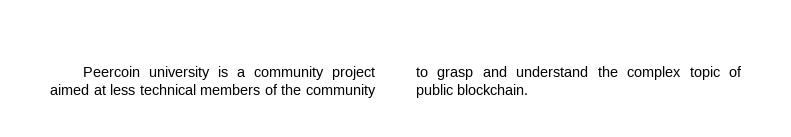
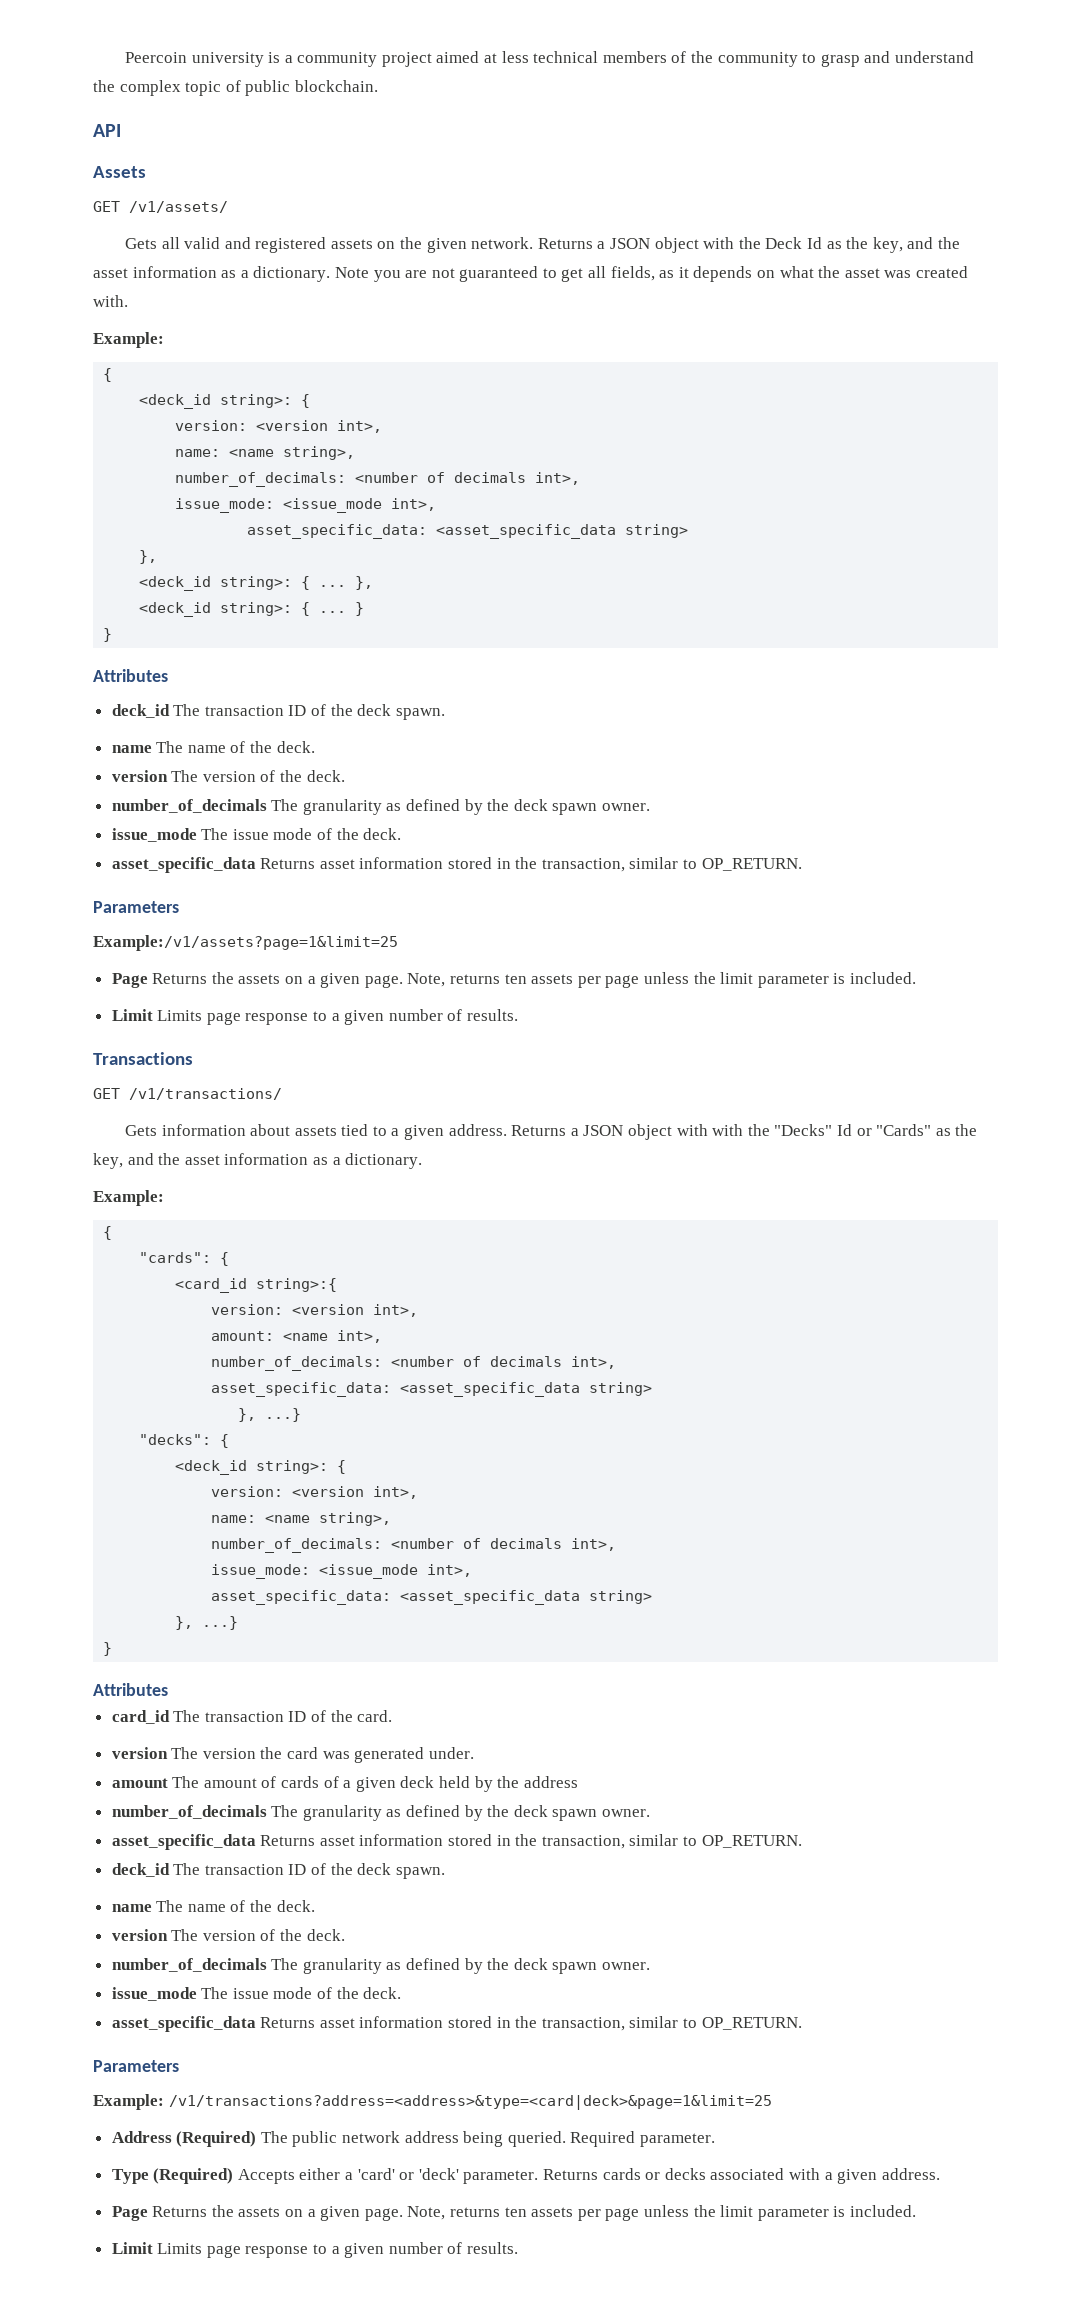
(528, 89) none -> [93,124,121,137] [93,166,146,178] [93,201,228,213] [124,237,960,253] [93,266,968,282] [93,295,128,307] [93,332,164,348] [103,368,113,382] [139,394,311,409] [175,420,383,433] [175,446,356,460] [175,472,581,487] [175,498,437,513] [247,524,689,539] [139,550,158,564] [139,576,374,591] [139,602,365,617] [103,628,113,642] [93,669,168,682] [111,704,445,720] [111,741,315,753] [111,770,345,782] [111,799,651,815] [111,828,402,842] [111,857,802,873] [93,901,179,913] [93,935,398,951] [111,972,916,988] [111,1009,519,1025] [93,1052,193,1065] [93,1088,282,1100] [124,1124,978,1140] [93,1153,423,1169] [93,1190,164,1206] [103,1226,113,1240] [139,1252,230,1266] [175,1278,338,1293] [211,1304,419,1317] [211,1330,383,1343] [211,1356,617,1371] [211,1382,653,1397] [238,1408,302,1422] [139,1434,230,1448] [175,1460,347,1475] [211,1486,419,1499] [211,1512,392,1526] [211,1538,617,1553] [211,1564,473,1579] [211,1590,653,1605] [175,1616,239,1630] [103,1642,113,1656] [93,1683,168,1696] [111,1710,393,1724] [111,1747,474,1763] [111,1776,578,1792] [111,1805,651,1821] [111,1834,802,1850] [111,1863,445,1879] [111,1900,315,1912] [111,1929,345,1941] [111,1958,651,1974] [111,1987,402,2001] [111,2016,802,2032] [93,2060,179,2072] [93,2094,772,2110] [111,2131,716,2147] [111,2168,940,2184] [111,2205,916,2221] [111,2242,519,2258] // API // Assets // GET /v1/assets/ // Gets all valid and registered assets on the given network. Returns a JSON object with the Deck Id as the key, and the asset information as a dictionary. Note you are not guaranteed to get all fields, as it depends on what the asset was created with. // Example: // { // <deck_id string>: { // version: <version int>, // name: <name string>, // number_of_decimals: <number of decimals int>, // issue_mode: <issue_mode int>, // asset_specific_data: <asset_specific_data string> // }, // <deck_id string>: { ... }, // <deck_id string>: { ... } // } // Attributes // deck_id The transaction ID of the deck spawn. // name The name of the deck. // version The version of the deck. // number_of_decimals The granularity as defined by the deck spawn owner. // issue_mode The issue mode of the deck. // asset_specific_data Returns asset information stored in the transaction, similar to OP_RETURN. // Parameters // Example:/v1/assets?page=1&limit=25 // Page Returns the assets on a given page. Note, returns ten assets per page unless the limit parameter is included. // Limit Limits page response to a given number of results. // Transactions // GET /v1/transactions/ // Gets information about assets tied to a given address. Returns a JSON object with with the "Decks" Id or "Cards" as the key, and the asset information as a dictionary. // Example: // { // "cards": { // <card_id string>:{ // version: <version int>, // amount: <name int>, // number_of_decimals: <number of decimals int>, // asset_specific_data: <asset_specific_data string> // }, ...} // "decks": { // <deck_id string>: { // version: <version int>, // name: <name string>, // number_of_decimals: <number of decimals int>, // issue_mode: <issue_mode int>, // asset_specific_data: <asset_specific_data string> // }, ...} // } // Attributes // card_id The transaction ID of the card. // version The version the card was generated under. // amount The amount of cards of a given deck held by the address // number_of_decimals The granularity as defined by the deck spawn owner. // asset_specific_data Returns asset information stored in the transaction, similar to OP_RETURN. // deck_id The transaction ID of the deck spawn. // name The name of the deck. // version The version of the deck. // number_of_decimals The granularity as defined by the deck spawn owner. // issue_mode The issue mode of the deck. // asset_specific_data Returns asset information stored in the transaction, similar to OP_RETURN. // Parameters // Example: /v1/transactions?address=<address>&type=<card|deck>&page=1&limit=25 // Address (Required) The public network address being queried. Required parameter. // Type (Required) Accepts either a 'card' or 'deck' parameter. Returns cards or decks associated with a given address. // Page Returns the assets on a given page. Note, returns ten assets per page unless the limit parameter is included. // Limit Limits page response to a given number of results.

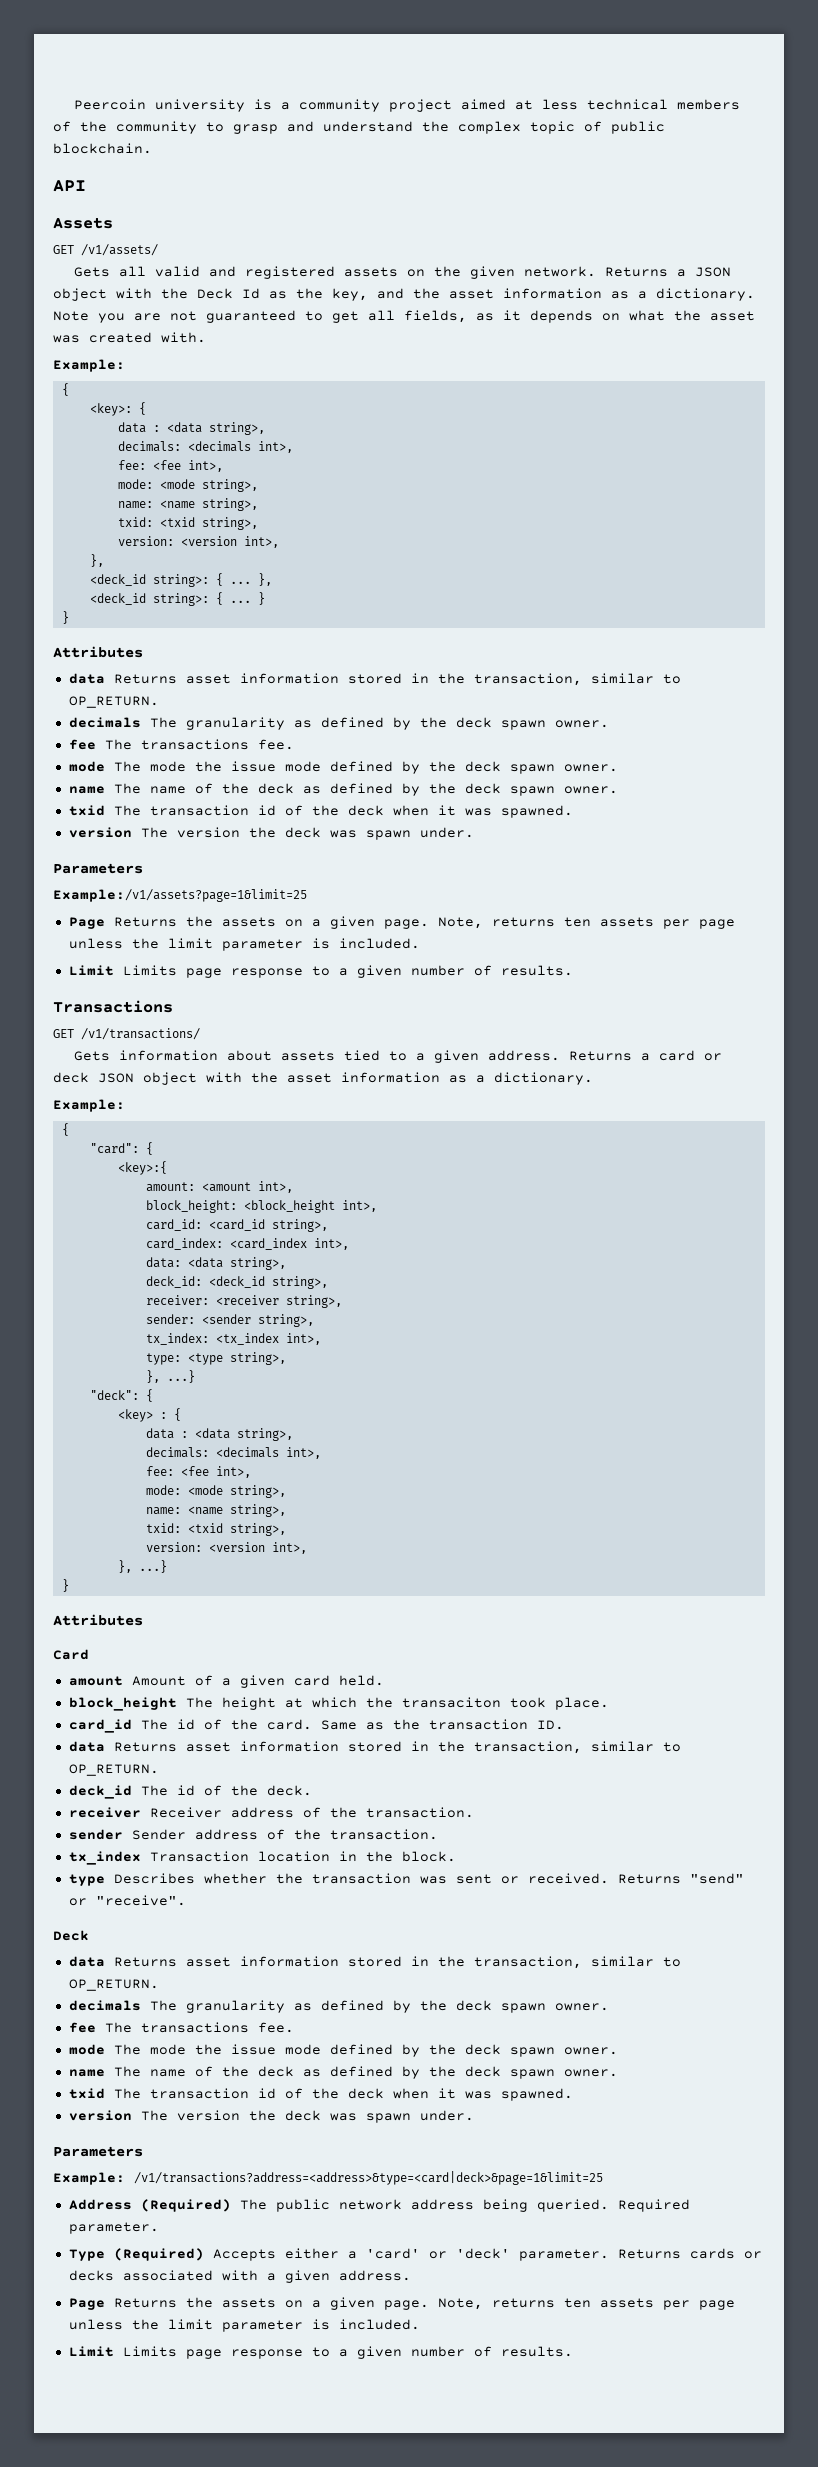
[139,394,311,409] [175,420,383,433] [175,446,356,460] [175,472,581,487] [175,498,437,513] [247,524,689,539] <deck_id string>: { // version: <version int>, // name: <name string>, // number_of_decimals: <number of decimals int>, // issue_mode: <issue_mode int>, // asset_specific_data: <asset_specific_data string> -> [89,402,146,416] [117,422,265,435] [117,441,293,453] [117,460,223,472] [117,479,258,492] [117,498,258,511] [117,517,258,530] [117,536,279,548] <key>: { // data : <data string>, // decimals: <decimals int>, // fee: <fee int>, // mode: <mode string>, // name: <name string>, // txid: <txid string>, // version: <version int>,
[111,704,445,720] [111,741,315,753] [111,770,345,782] [111,799,651,815] [111,828,402,842] [111,857,802,873] deck_id The transaction ID of the deck spawn. // name The name of the deck. // version The version of the deck. // number_of_decimals The granularity as defined by the deck spawn owner. // issue_mode The issue mode of the deck. // asset_specific_data Returns asset information stored in the transaction, similar to OP_RETURN. -> [68,673,681,686] [68,696,159,708] [68,717,609,730] [68,739,294,750] [68,761,618,774] [68,783,618,796] [68,805,573,818] [68,827,474,840] data Returns asset information stored in the transaction, similar to OP_RETURN. // decimals The granularity as defined by the deck spawn owner. // fee The transactions fee. // mode The mode the issue mode defined by the deck spawn owner. // name The name of the deck as defined by the deck spawn owner. // txid The transaction id of the deck when it was spawned. // version The version the deck was spawn under.
[583,1124,978,1140] [93,1153,154,1169] JSON object with with the "Decks" Id or "Cards" as the key, and -> [659,1050,723,1061] [53,1072,242,1085] card or deck JSON object with
[139,1252,230,1266] [175,1278,338,1293] [211,1304,419,1317] [211,1330,383,1343] [211,1356,617,1371] [211,1382,653,1397] [238,1408,302,1422] [139,1434,230,1448] [175,1460,347,1475] [211,1486,419,1499] [211,1512,392,1526] [211,1538,617,1553] [211,1564,473,1579] [211,1590,653,1605] [175,1616,239,1630] [103,1642,113,1656] [93,1683,168,1696] "cards": { // <card_id string>:{ // version: <version int>, // amount: <name int>, // number_of_decimals: <number of decimals int>, // asset_specific_data: <asset_specific_data string> // }, ...} // "decks": { // <deck_id string>: { // version: <version int>, // name: <name string>, // number_of_decimals: <number of decimals int>, // issue_mode: <issue_mode int>, // asset_specific_data: <asset_specific_data string> // }, ...} // } // Attributes -> [89,1142,153,1155] [117,1161,167,1175] [145,1181,293,1193] [145,1200,377,1213] [145,1219,328,1232] [145,1238,349,1250] [145,1257,286,1270] [145,1276,328,1289] [145,1295,342,1308] [145,1314,314,1327] [145,1333,321,1345] [145,1352,286,1365] [145,1370,195,1383] [89,1389,153,1402] [117,1408,181,1422] [145,1428,293,1441] [145,1447,321,1459] [145,1466,251,1478] [145,1485,286,1498] [145,1504,286,1517] [145,1523,286,1536] [145,1542,307,1554] [117,1560,167,1573] [61,1579,69,1592] [53,1614,143,1626] [53,1649,89,1660] [68,1675,384,1688] [68,1697,609,1711] "card": { // <key>:{ // amount: <amount int>, // block_height: <block_height int>, // card_id: <card_id string>, // card_index: <card_index int>, // data: <data string>, // deck_id: <deck_id string>, // receiver: <receiver string>, // sender: <sender string>, // tx_index: <tx_index int>, // type: <type string>, // }, ...} // "deck": { // <key> : { // data : <data string>, // decimals: <decimals int>, // fee: <fee int>, // mode: <mode string>, // name: <name string>, // txid: <txid string>, // version: <version int>, // }, ...} // } // Attributes // Card // amount Amount of a given card held. // block_height The height at which the transaciton took place.
[204,1711,307,1722] transaction ID -> [176,1719,195,1730] id
[111,1747,474,1763] [111,1776,578,1792] [111,1805,651,1821] [111,1834,256,1850] // version The version the card was generated under. // amount The amount of cards of a given deck held by the address // number_of_decimals The granularity as defined by the deck spawn owner. // asset_specific_data -> [320,1719,564,1730] [68,1741,105,1752] Same as the transaction ID. // data
[204,1863,445,1879] [111,1900,315,1912] [111,1929,345,1941] [111,1958,651,1974] [111,1987,402,2001] [111,2016,802,2032] transaction ID of the deck spawn. // name The name of the deck. // version The version of the deck. // number_of_decimals The granularity as defined by the deck spawn owner. // issue_mode The issue mode of the deck. // asset_specific_data Returns asset information stored in the transaction, similar to OP_RETURN. -> [176,1785,312,1796] [68,1807,474,1818] [68,1829,438,1840] [68,1851,456,1865] [68,1873,744,1886] [68,1895,186,1906] [53,1930,89,1941] [68,1956,681,1969] [68,1979,159,1991] [68,2000,609,2013] [68,2022,294,2033] [68,2044,618,2057] [68,2066,618,2079] [68,2088,573,2101] [68,2110,474,2123] id of the deck. // receiver Receiver address of the transaction. // sender Sender address of the transaction. // tx_index Transaction location in the block. // type Describes whether the transaction was sent or received. Returns "send" or "receive". // Deck // data Returns asset information stored in the transaction, similar to OP_RETURN. // decimals The granularity as defined by the deck spawn owner. // fee The transactions fee. // mode The mode the issue mode defined by the deck spawn owner. // name The name of the deck as defined by the deck spawn owner. // txid The transaction id of the deck when it was spawned. // version The version the deck was spawn under.

